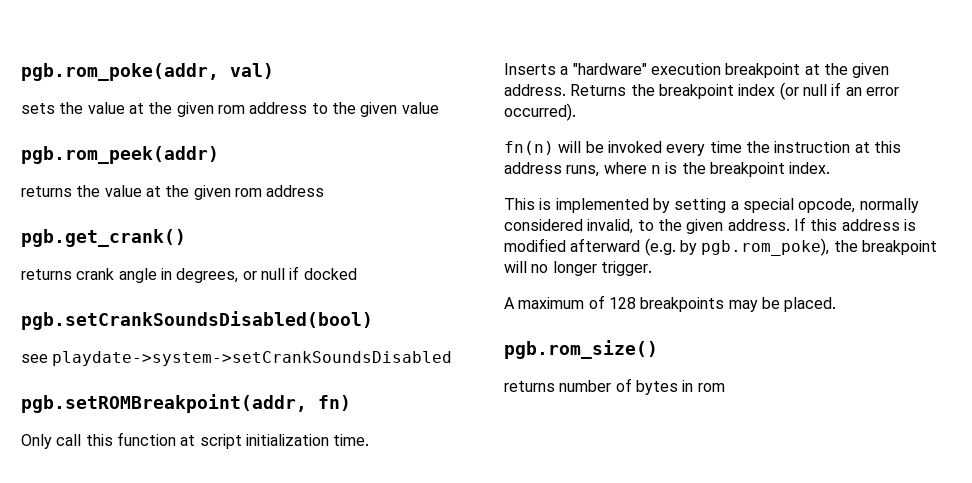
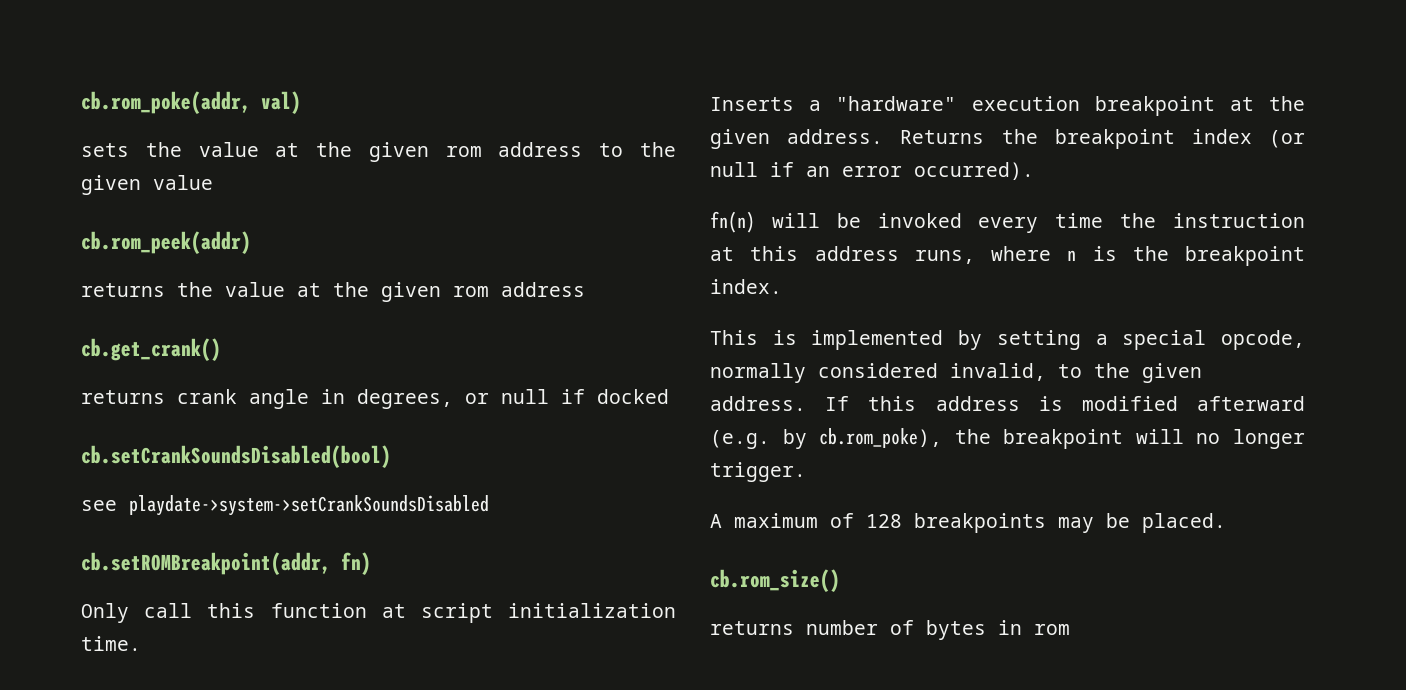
[21,63,219,81] pgb.rom_poke(addr, -> [81,91,251,114] cb.rom_poke(addr,
[21,146,219,164] pgb.rom_peek(addr) -> [81,231,251,254] cb.rom_peek(addr)
[21,229,186,247] pgb.get_crank() -> [81,338,221,361] cb.get_crank()
[21,311,373,330] pgb.setCrankSoundsDisabled(bool) -> [81,445,391,468] cb.setCrankSoundsDisabled(bool)
[21,394,307,413] pgb.setROMBreakpoint(addr, -> [81,552,331,575] cb.setROMBreakpoint(addr,
[701,238,830,256] pgb.rom_poke), -> [819,428,943,448] cb.rom_poke),
[504,340,658,359] pgb.rom_size() -> [710,569,840,592] cb.rom_size()

